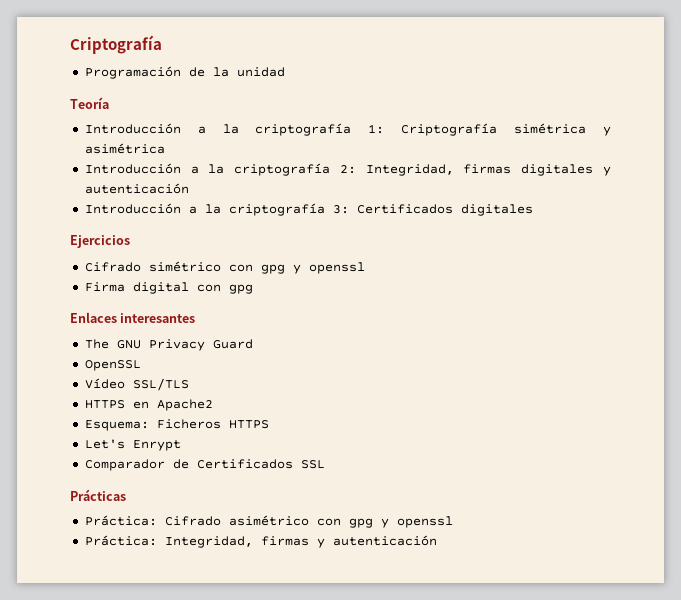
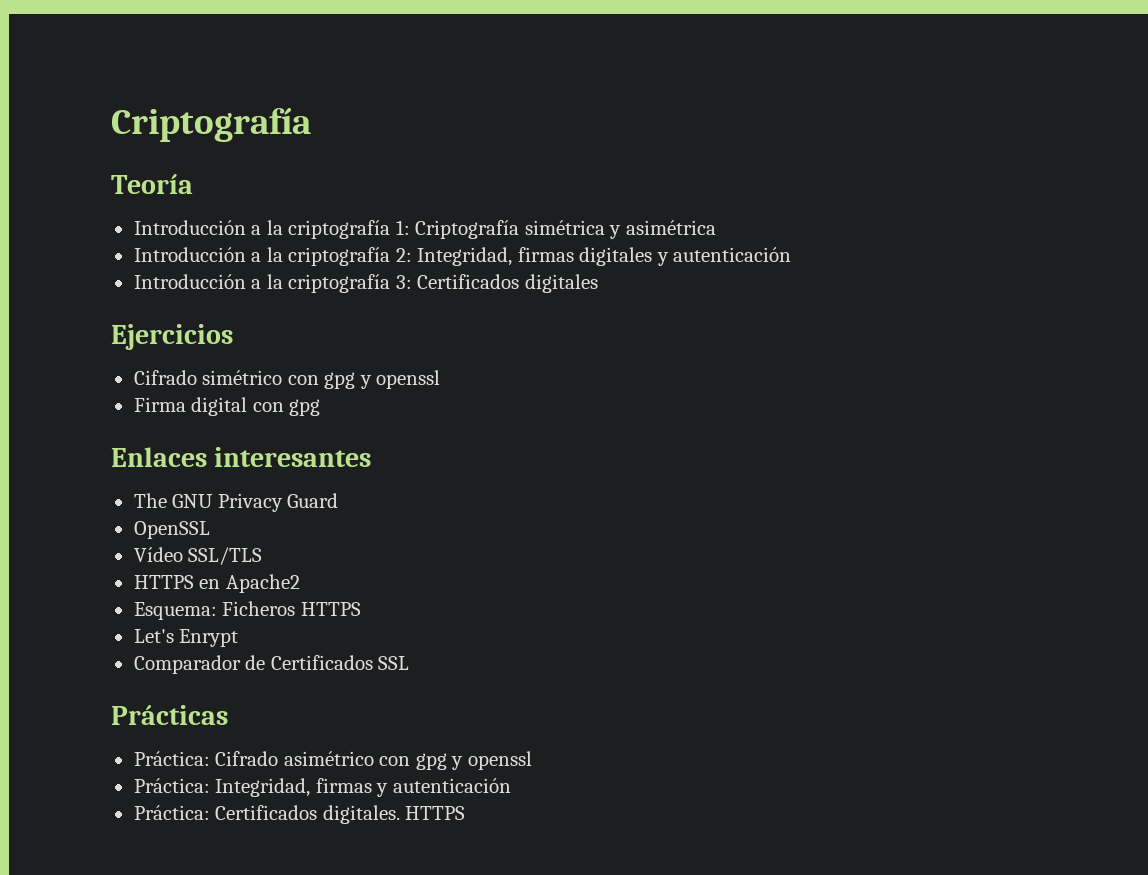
[70,35,162,54] [84,66,285,79] Criptografía // Programación de la unidad -> [111,108,311,142] Criptografía
(437, 540) none -> [133,805,466,824] // Práctica: Certificados digitales. HTTPS

